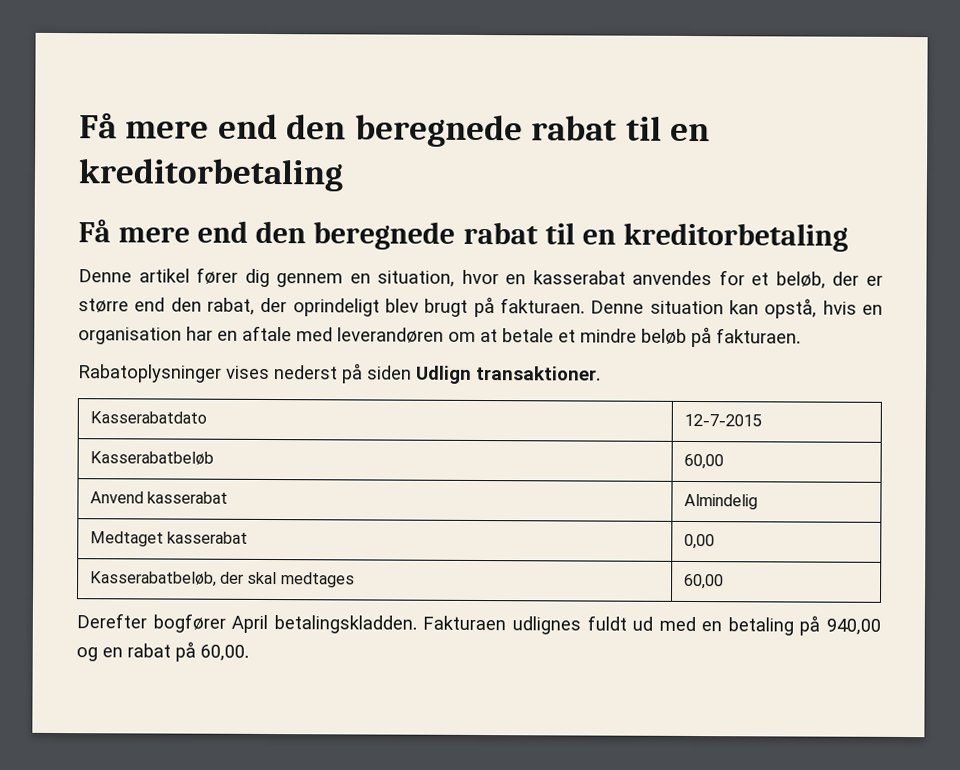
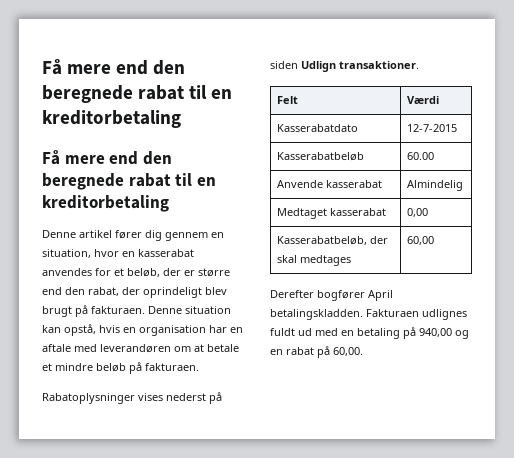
(601, 373) none -> [276,96,298,104] [406,96,439,104] // Felt | Værdi
[683,453,724,470] [89,491,144,504] 60,00 // Anvend -> [406,152,434,160] [276,180,323,188] 60.00 // Anvende

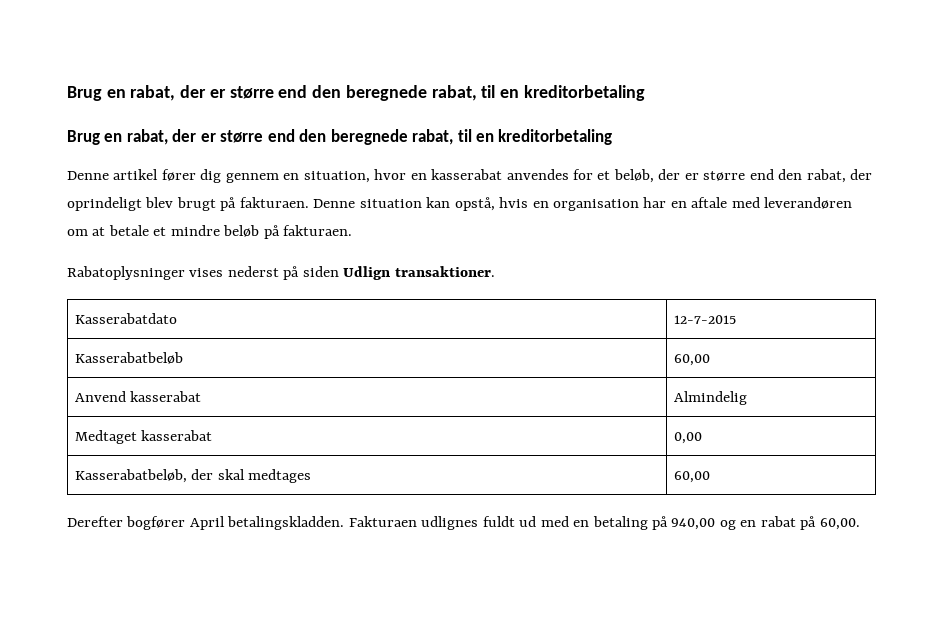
[42,59,186,75] [42,85,233,103] [42,110,181,128] [42,150,172,165] [42,173,171,190] Få mere end den beregnede rabat til en kreditorbetaling // Få mere end den beregnede rabat -> [67,85,645,101] [67,129,454,145] Brug en rabat, der er større end den beregnede rabat, til en kreditorbetaling // Brug en rabat, der er større end den beregnede rabat,
[276,96,298,104] [406,96,439,104] // Felt | Værdi -> (495, 271) none
[406,152,434,160] [276,180,323,188] 60.00 // Anvende -> [673,354,710,366] [74,391,126,402] 60,00 // Anvend

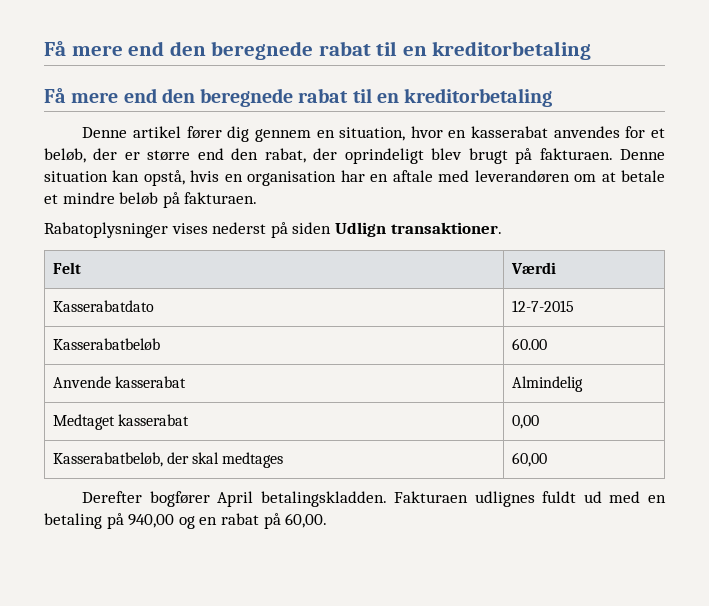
[67,85,645,101] [67,129,454,145] Brug en rabat, der er større end den beregnede rabat, til en kreditorbetaling // Brug en rabat, der er større end den beregnede rabat, -> [44,41,592,60] [44,88,349,107] Få mere end den beregnede rabat til en kreditorbetaling // Få mere end den beregnede rabat
(495, 271) none -> [52,262,81,274] [510,262,556,274] // Felt | Værdi
[673,354,710,366] [74,391,126,402] 60,00 // Anvend -> [511,338,547,350] [52,376,111,388] 60.00 // Anvende

